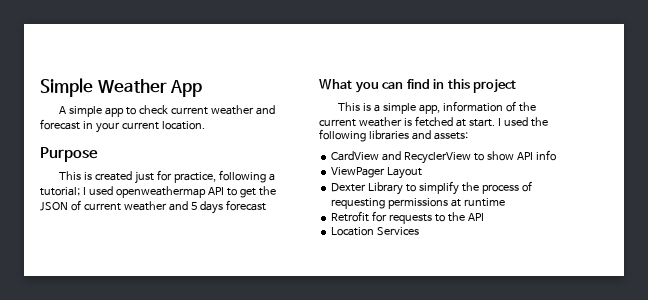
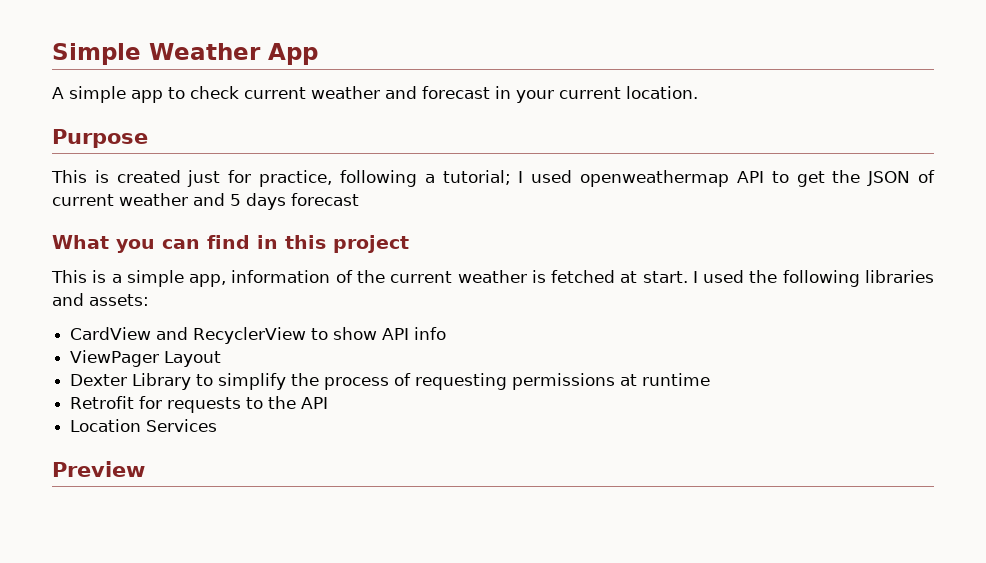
(420, 231) none -> [52,461,145,477] // Preview

